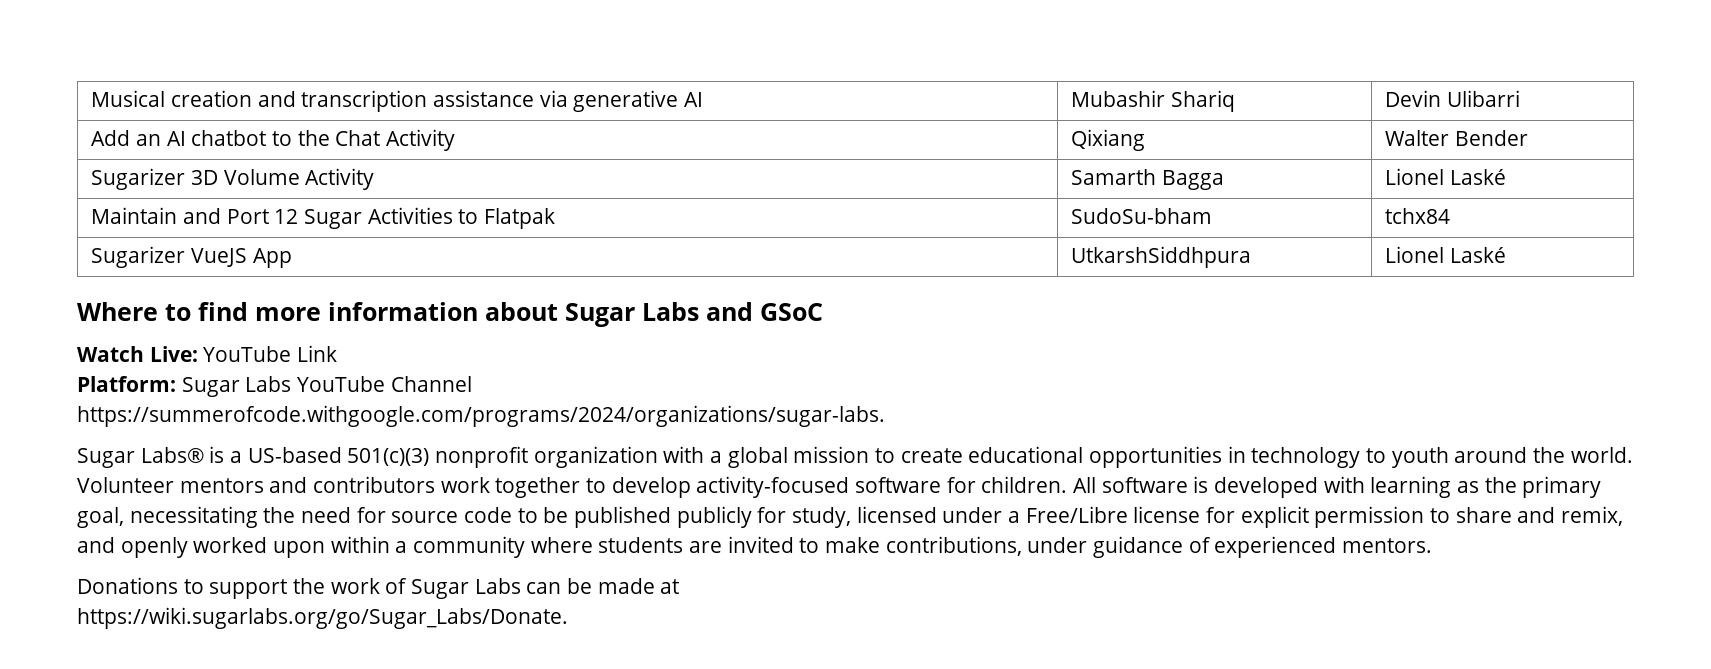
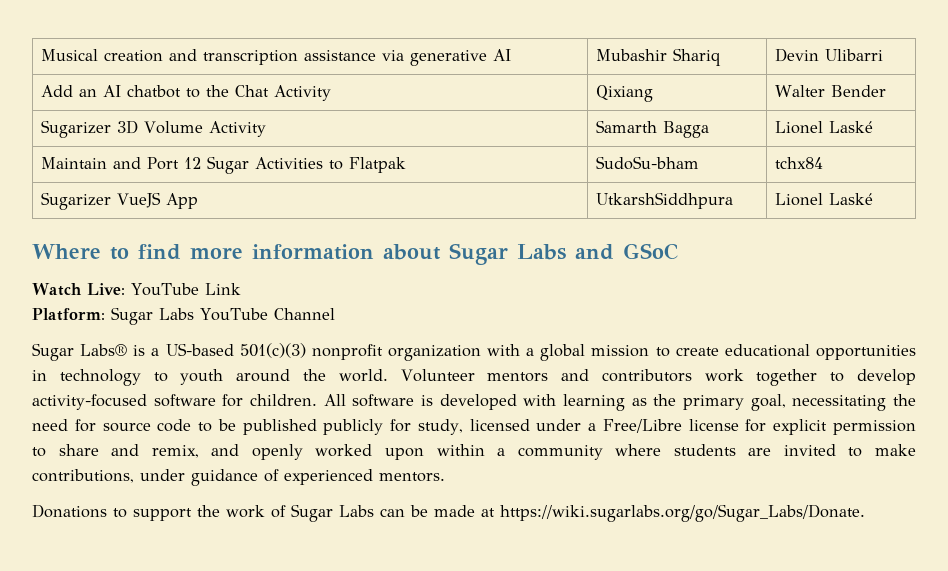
[77,405,885,427] // https://summerofcode.withgoogle.com/programs/2024/organizations/sugar-labs. -> (335, 314) none
(680, 586) // -> (495, 512) none

